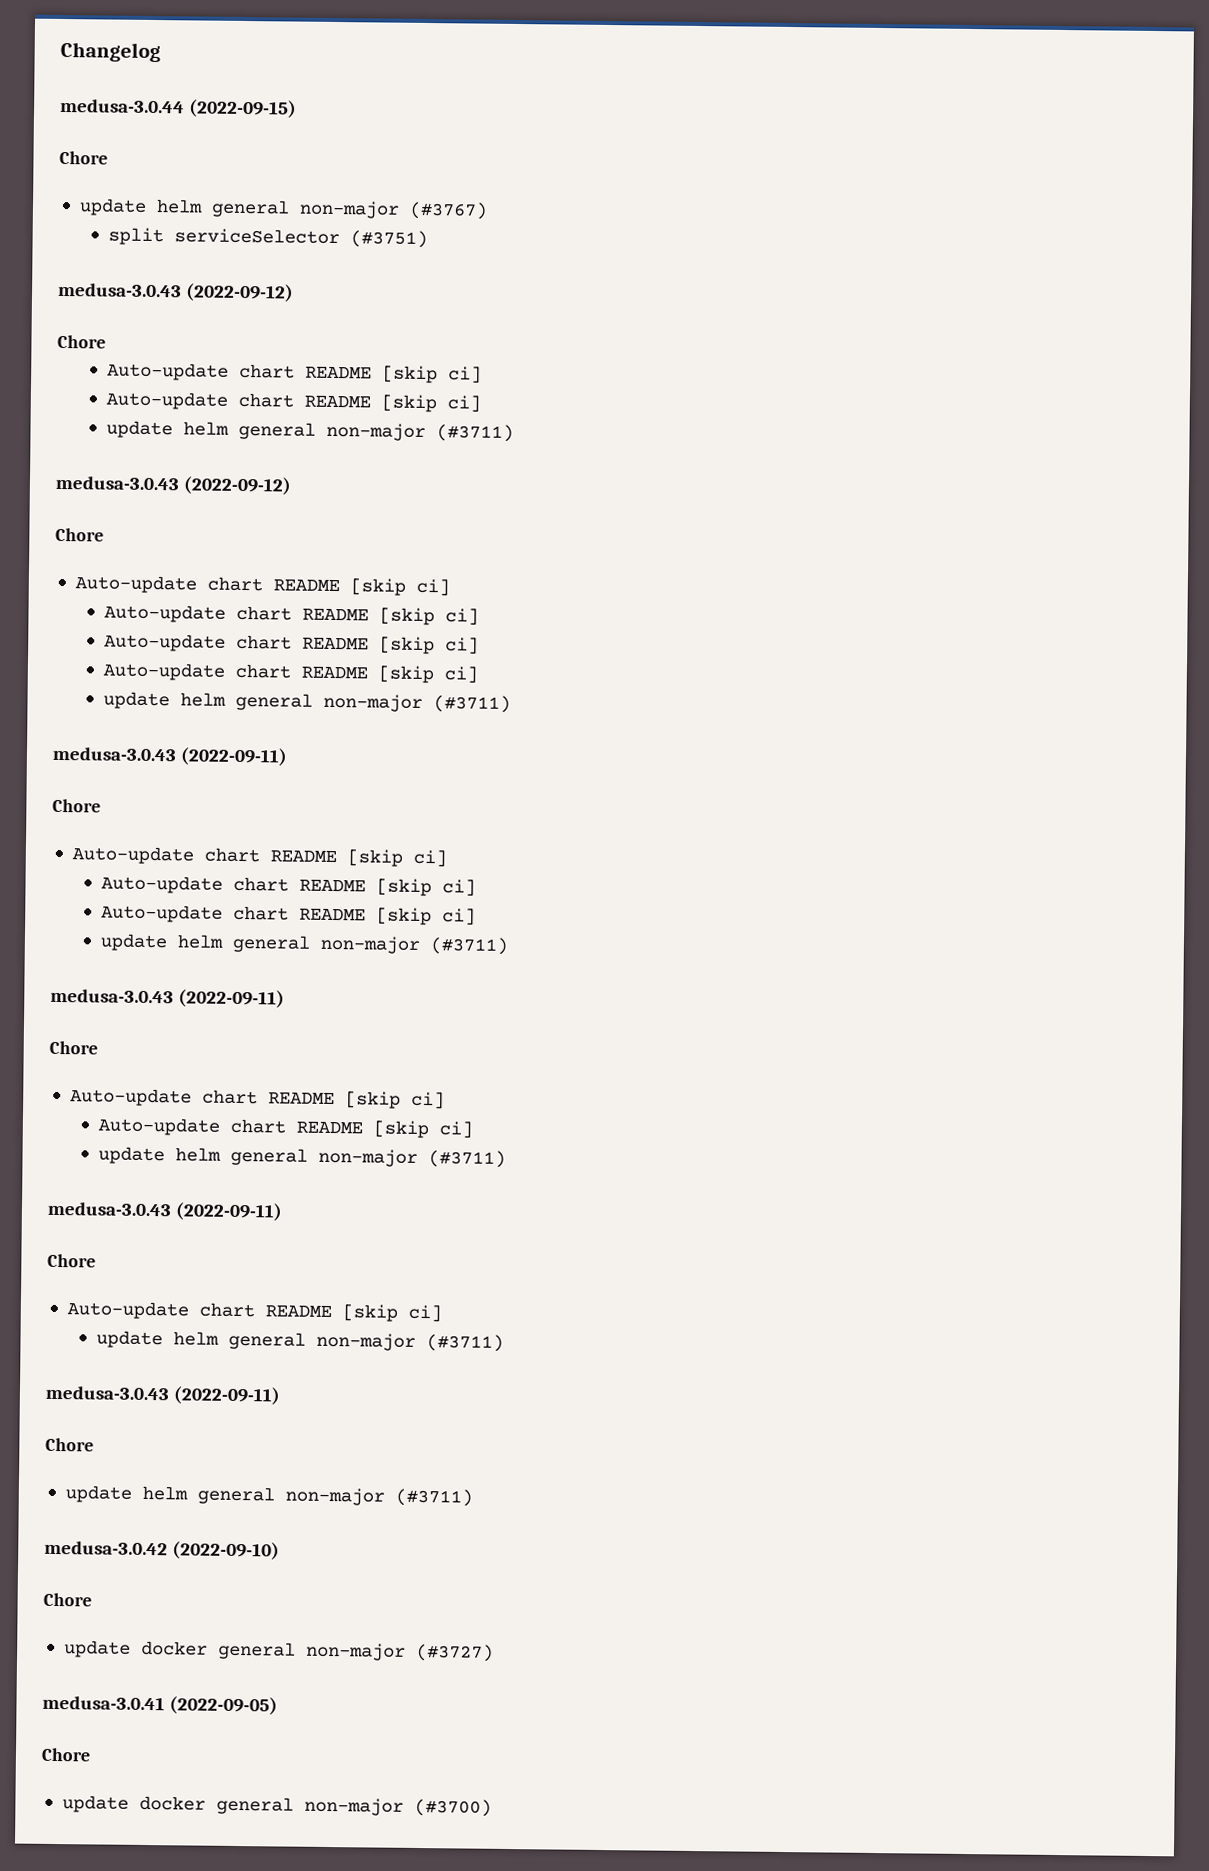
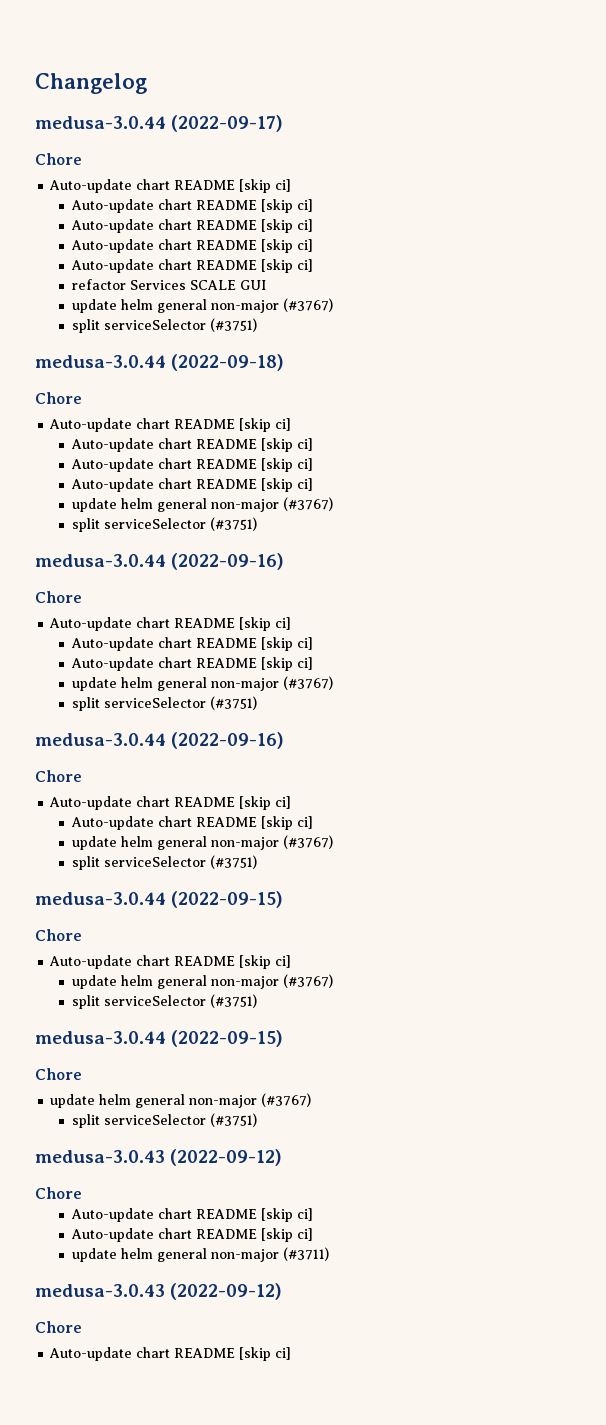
(161, 52) none -> [35,115,284,132] [35,153,82,165] [49,179,292,193] [71,199,314,213] [71,219,314,233] [71,239,314,253] [71,259,314,273] [72,279,267,290] [72,298,334,313] [72,318,258,333] [35,354,285,371] [35,392,82,404] [49,418,292,432] [71,438,314,452] [71,458,314,472] [71,478,314,492] [72,497,334,512] [72,517,258,532] [35,553,285,570] [35,591,82,603] [49,617,292,631] [71,637,314,651] [71,657,314,671] [72,676,334,691] [72,696,258,711] [35,732,285,749] [35,770,82,782] [49,796,292,810] [71,816,314,830] [72,835,334,850] [72,855,258,870] [35,891,284,908] [35,929,82,941] [49,955,292,969] [72,974,334,989] [72,994,258,1009] // medusa-3.0.44 (2022-09-17) // Chore // Auto-update chart README [skip ci] // Auto-update chart README [skip ci] // Auto-update chart README [skip ci] // Auto-update chart README [skip ci] // Auto-update chart README [skip ci] // refactor Services SCALE GUI // update helm general non-major (#3767) // split serviceSelector (#3751) // medusa-3.0.44 (2022-09-18) // Chore // Auto-update chart README [skip ci] // Auto-update chart README [skip ci] // Auto-update chart README [skip ci] // Auto-update chart README [skip ci] // update helm general non-major (#3767) // split serviceSelector (#3751) // medusa-3.0.44 (2022-09-16) // Chore // Auto-update chart README [skip ci] // Auto-update chart README [skip ci] // Auto-update chart README [skip ci] // update helm general non-major (#3767) // split serviceSelector (#3751) // medusa-3.0.44 (2022-09-16) // Chore // Auto-update chart README [skip ci] // Auto-update chart README [skip ci] // update helm general non-major (#3767) // split serviceSelector (#3751) // medusa-3.0.44 (2022-09-15) // Chore // Auto-update chart README [skip ci] // update helm general non-major (#3767) // split serviceSelector (#3751)
[103,604,479,626] [103,633,479,655] [102,662,478,684] [102,691,511,713] [52,746,289,767] [52,798,101,813] [71,846,447,868] [100,875,476,897] [100,904,476,926] [99,933,508,955] [50,988,286,1009] [49,1040,98,1055] [69,1088,445,1110] [97,1117,473,1139] [97,1146,506,1168] [47,1201,284,1222] [47,1253,96,1268] [66,1301,442,1323] [95,1330,504,1352] [45,1385,282,1406] [45,1437,94,1452] [64,1485,473,1507] [44,1540,281,1561] [43,1592,92,1607] [63,1640,494,1662] [42,1695,279,1716] [41,1747,91,1762] [61,1795,492,1817] // Auto-update chart README [skip ci] // Auto-update chart README [skip ci] // Auto-update chart README [skip ci] // update helm general non-major (#3711) // medusa-3.0.43 (2022-09-11) // Chore // Auto-update chart README [skip ci] // Auto-update chart README [skip ci] // Auto-update chart README [skip ci] // update helm general non-major (#3711) // medusa-3.0.43 (2022-09-11) // Chore // Auto-update chart README [skip ci] // Auto-update chart README [skip ci] // update helm general non-major (#3711) // medusa-3.0.43 (2022-09-11) // Chore // Auto-update chart README [skip ci] // update helm general non-major (#3711) // medusa-3.0.43 (2022-09-11) // Chore // update helm general non-major (#3711) // medusa-3.0.42 (2022-09-10) // Chore // update docker general non-major (#3727) // medusa-3.0.41 (2022-09-05) // Chore // update docker general non-major (#3700) -> (292, 1353) none

